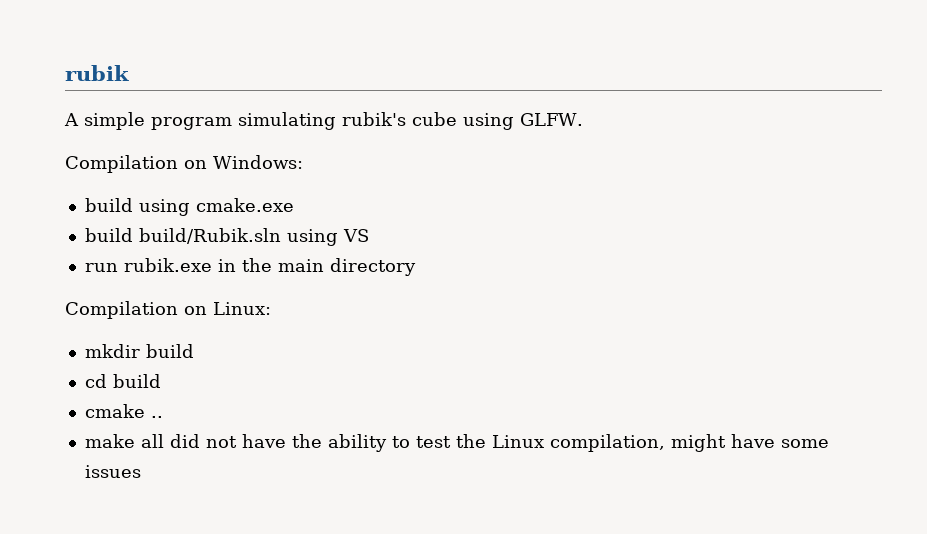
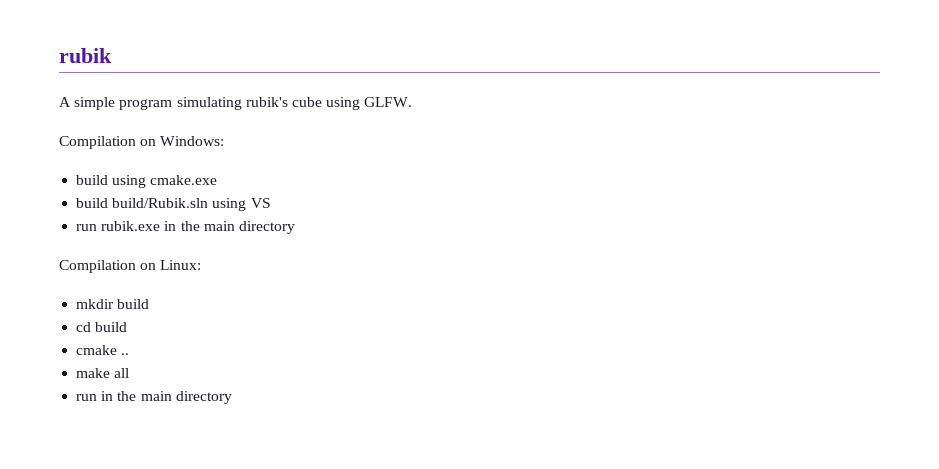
[169,434,829,452] [84,465,141,478] did not have the ability to test the Linux compilation, might have some issues -> [76,391,232,404] // run in the main directory

